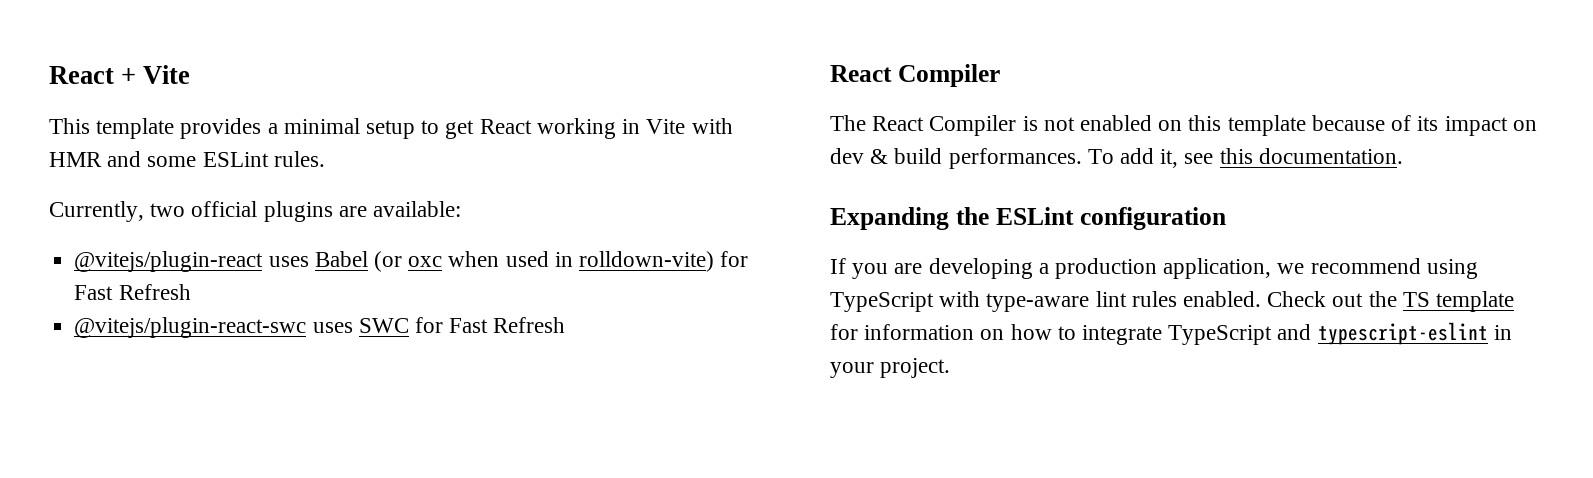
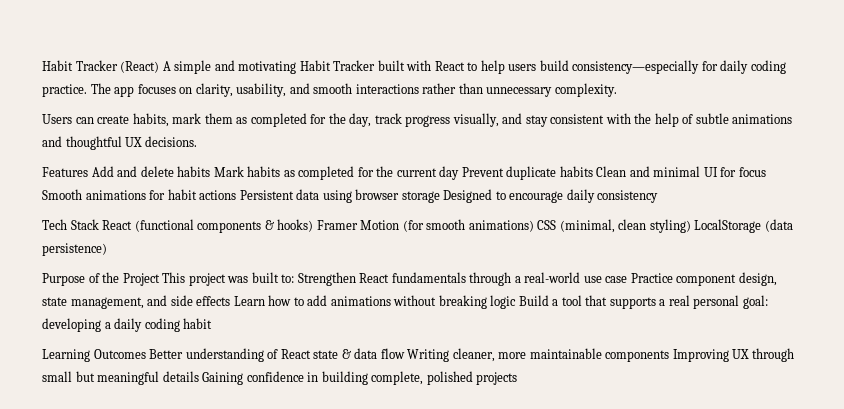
[49,65,191,84] [49,118,733,139] [49,151,325,167] [49,201,462,222] [74,251,749,272] [74,284,191,300] [74,317,566,338] [830,64,1000,87] [830,115,1537,136] [830,148,1403,169] [830,207,1226,230] [830,258,1478,279] [830,291,1515,312] [830,322,1512,345] [830,358,951,378] React + Vite // This template provides a minimal setup to get React working in Vite with HMR and some ESLint rules. // Currently, two official plugins are available: // @vitejs/plugin-react uses Babel (or oxc when used in rolldown-vite) for Fast Refresh // @vitejs/plugin-react-swc uses SWC for Fast Refresh // React Compiler // The React Compiler is not enabled on this template because of its impact on dev & build performances. To add it, see this documentation. // Expanding the ESLint configuration // If you are developing a production application, we recommend using TypeScript with type-aware lint rules enabled. Check out the TS template for information on how to integrate TypeScript and typescript-eslint in your project. -> [42,60,786,74] [42,83,617,97] [42,113,793,127] [42,136,197,150] [42,166,766,180] [42,189,659,203] [42,219,793,233] [42,243,107,256] [42,272,777,286] [42,295,768,309] [42,318,213,332] [42,348,794,362] [42,371,518,385] Habit Tracker (React) A simple and motivating Habit Tracker built with React to help users build consistency—especially for daily coding practice. The app focuses on clarity, usability, and smooth interactions rather than unnecessary complexity. // Users can create habits, mark them as completed for the day, track progress visually, and stay consistent with the help of subtle animations and thoughtful UX decisions. // Features Add and delete habits Mark habits as completed for the current day Prevent duplicate habits Clean and minimal UI for focus Smooth animations for habit actions Persistent data using browser storage Designed to encourage daily consistency // Tech Stack React (functional components & hooks) Framer Motion (for smooth animations) CSS (minimal, clean styling) LocalStorage (data persistence) // Purpose of the Project This project was built to: Strengthen React fundamentals through a real-world use case Practice component design, state management, and side effects Learn how to add animations without breaking logic Build a tool that supports a real personal goal: developing a daily coding habit // Learning Outcomes Better understanding of React state & data flow Writing cleaner, more maintainable components Improving UX through small but meaningful details Gaining confidence in building complete, polished projects

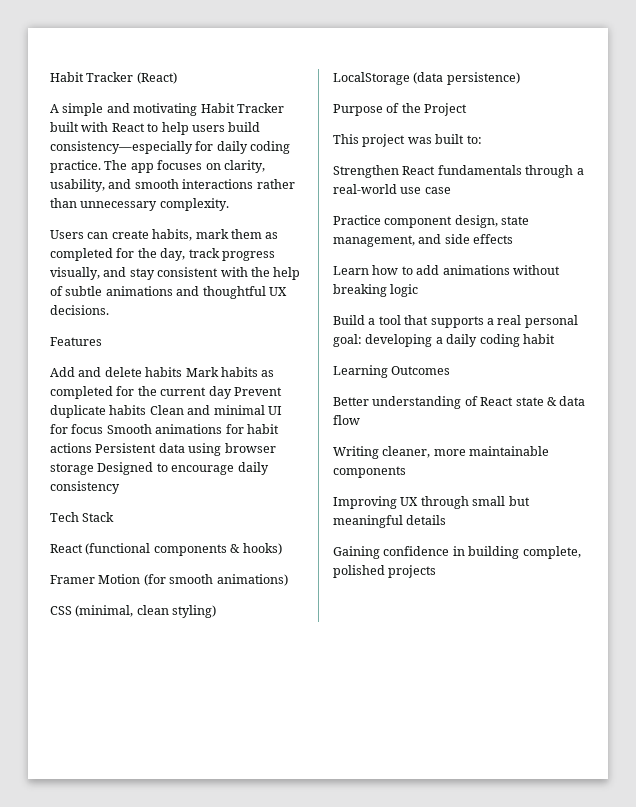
(160, 67) none -> (177, 78) //
(88, 172) none -> (102, 341) //
(99, 224) none -> (115, 517) //
(314, 225) none -> (282, 549) //
(534, 226) none -> (288, 580) //
(691, 226) none -> (217, 611) //
(160, 279) none -> (468, 109) //
(295, 278) none -> (482, 139) //
(628, 279) none -> (451, 190) //
(231, 301) none -> (514, 239) //
(517, 302) none -> (419, 290) //
(146, 354) none -> (451, 370) //
(405, 353) none -> (360, 420) //
(670, 356) none -> (406, 472) //
(199, 376) none -> (447, 520) //

